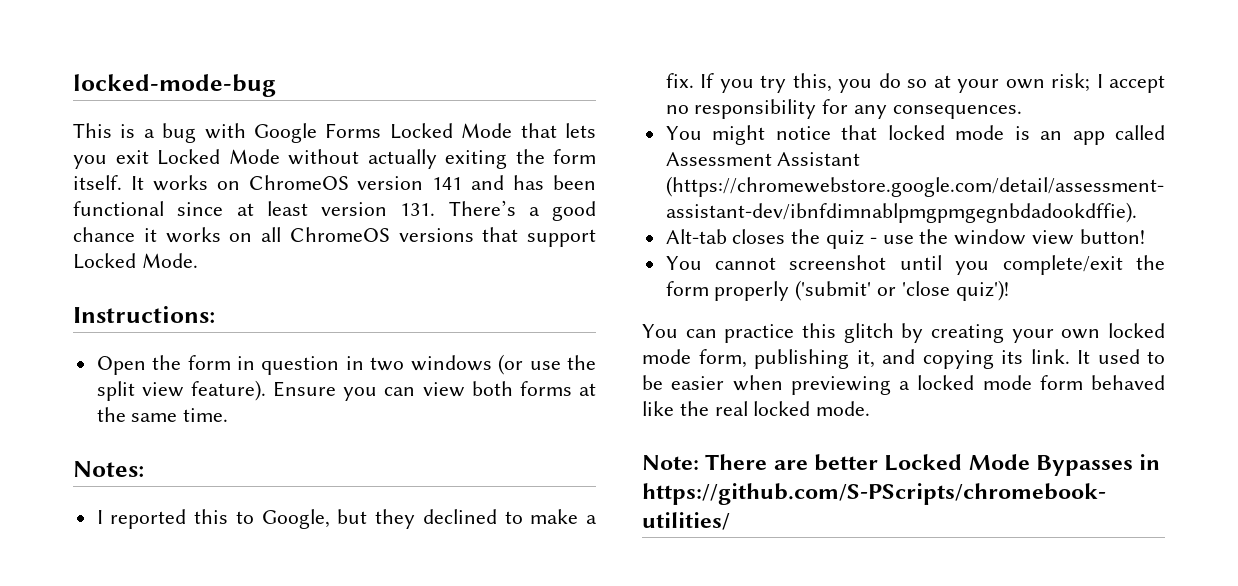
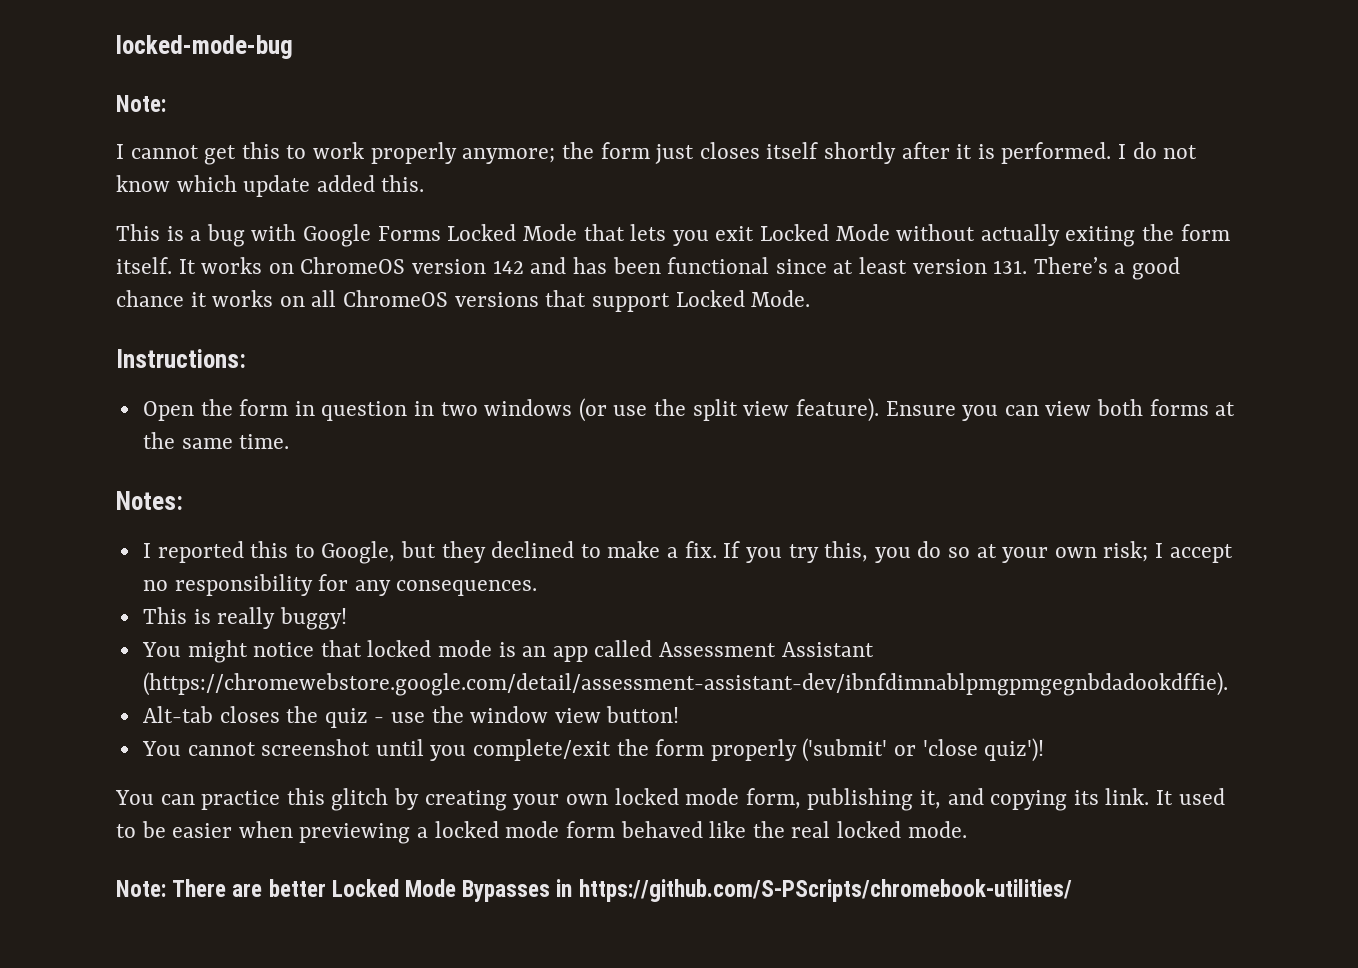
(276, 85) none -> [116,95,166,112] [116,142,1198,165] [116,175,425,197] // Note: // I cannot get this to work properly anymore; the form just closes itself shortly after it is performed. I do not know which update added this.
[432,177,463,190] 141 -> [492,260,524,274] 142
(1022, 112) none -> [142,607,347,630] // This is really buggy!

